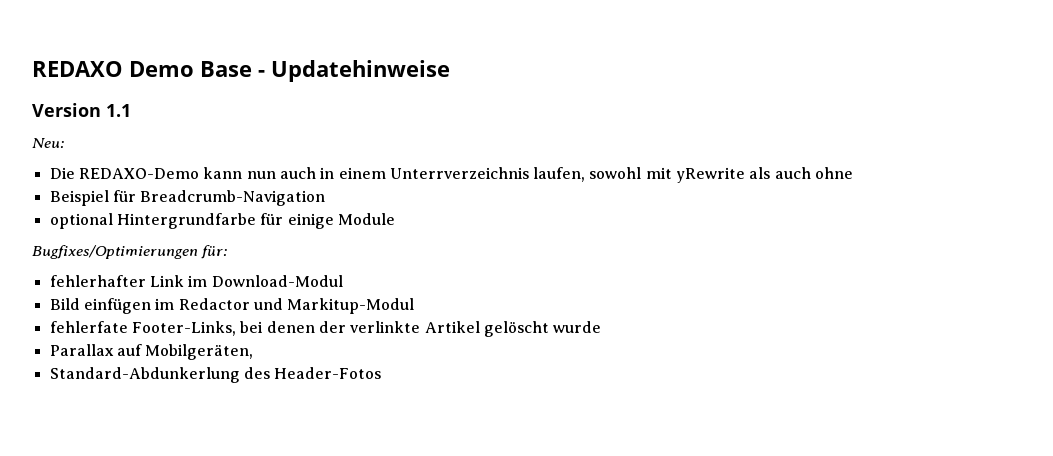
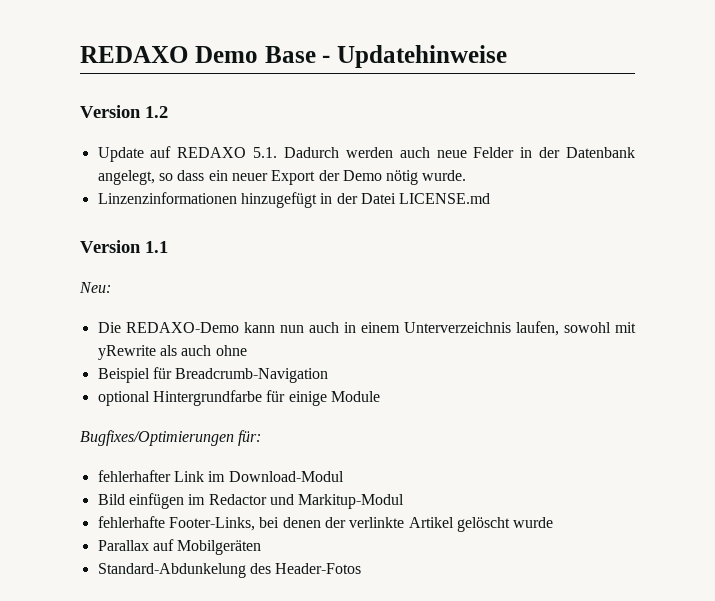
(450, 71) none -> [80,105,168,118] [97,146,636,162] [97,170,467,185] [97,192,491,208] // Version 1.2 // Update auf REDAXO 5.1. Dadurch werden auch neue Felder in der Datenbank angelegt, so dass ein neuer Export der Demo nötig wurde. // Linzenzinformationen hinzugefügt in der Datei LICENSE.md
[389,167,529,179] Unterrverzeichnis -> [403,322,511,333] Unterverzeichnis
[49,321,128,333] fehlerfate -> [97,516,165,528] fehlerhafte
[145,344,254,360] [49,367,240,383] Mobilgeräten, // Standard-Abdunkerlung -> [177,540,262,555] [97,563,246,578] Mobilgeräten // Standard-Abdunkelung

